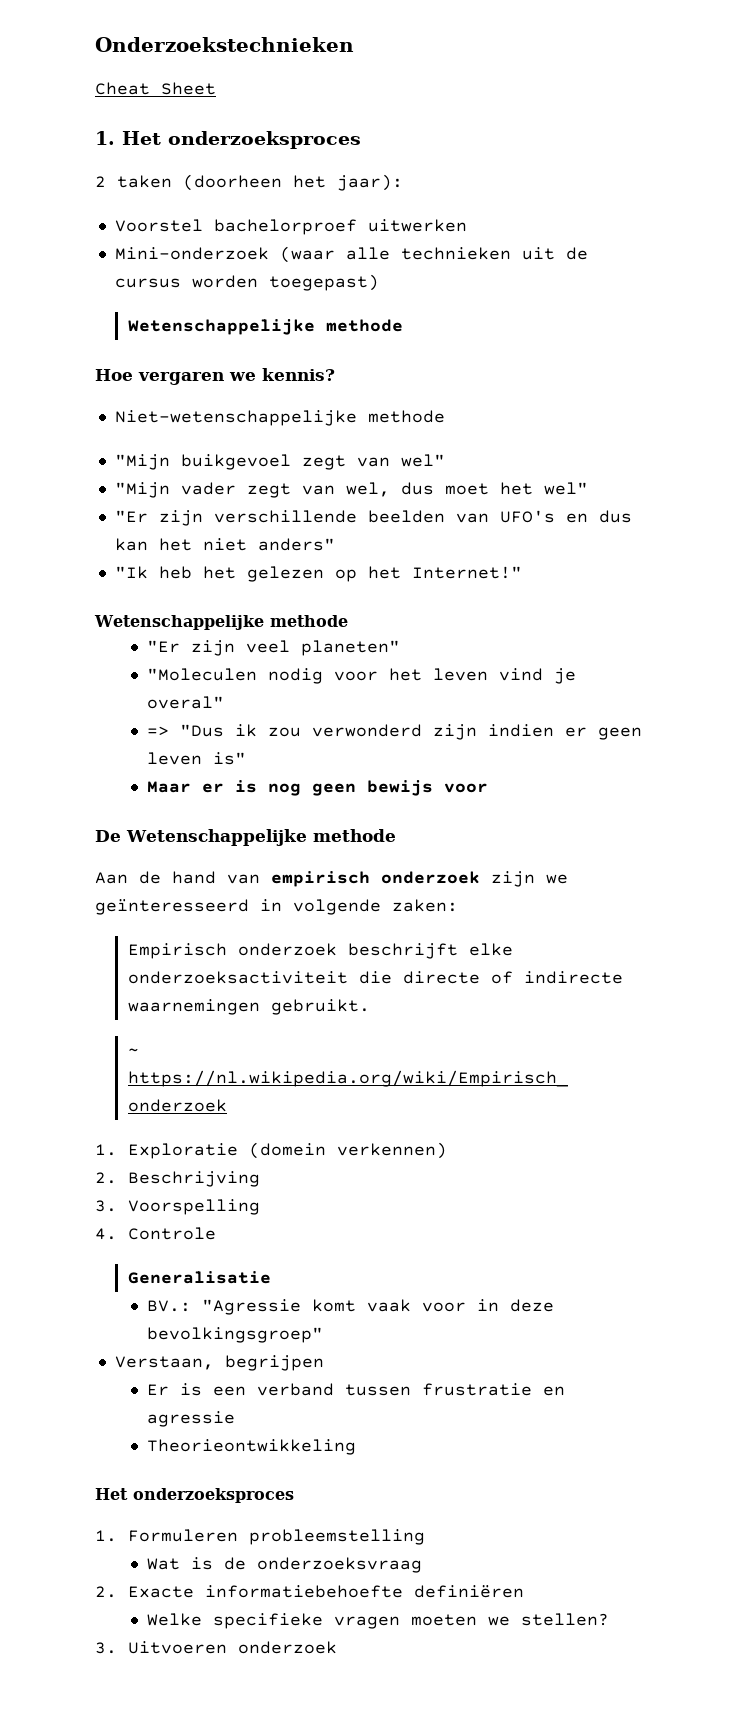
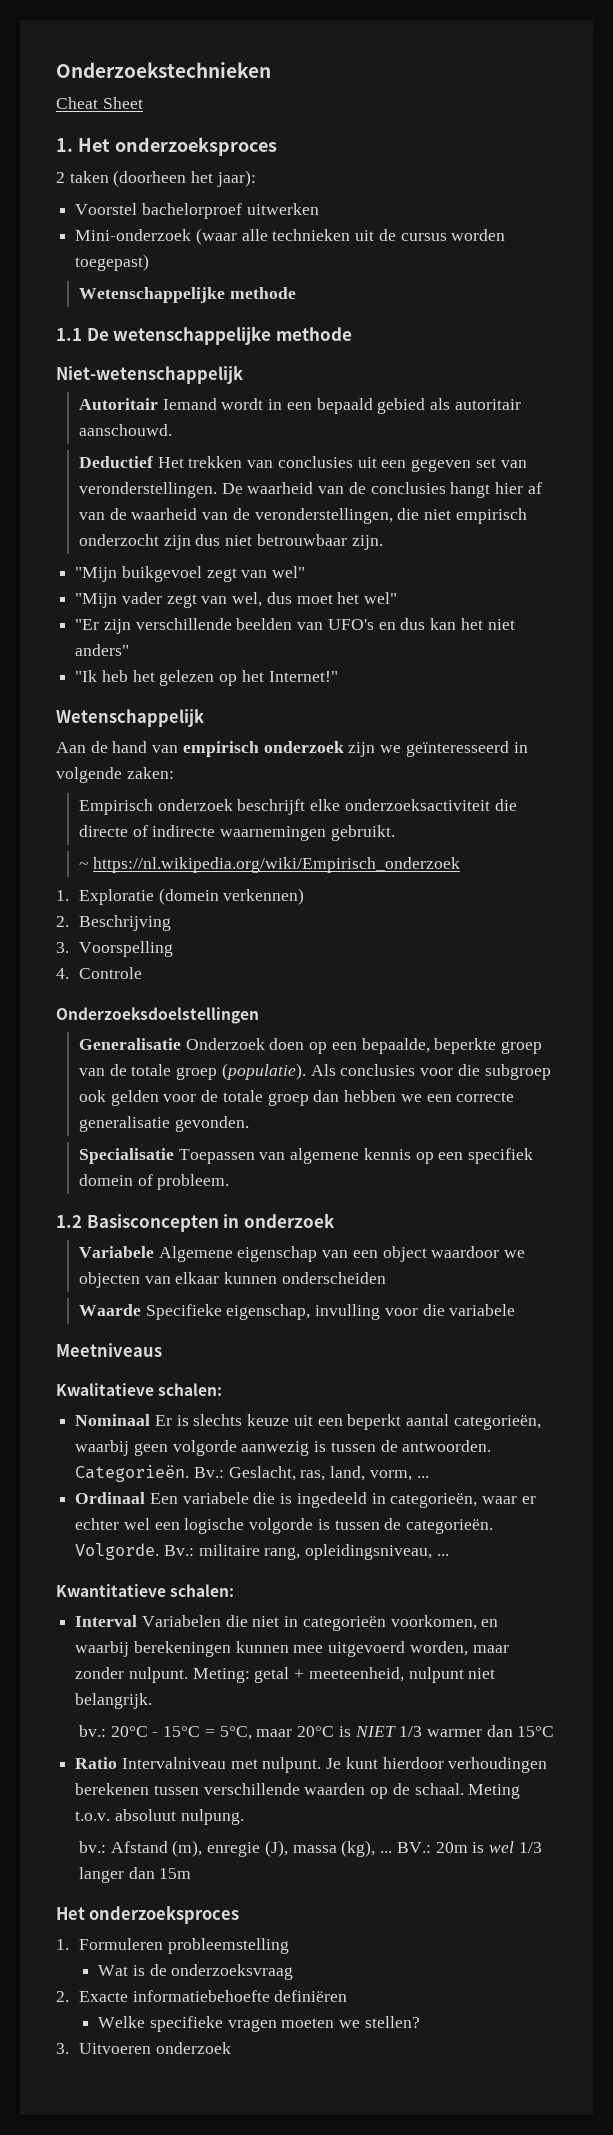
[95,368,335,385] [114,410,445,426] Hoe vergaren we kennis? // Niet-wetenschappelijke methode -> [56,326,352,345] [56,366,243,384] [79,398,521,414] [79,424,173,436] [79,456,527,472] [79,482,542,498] [79,508,527,524] [79,534,383,550] 1.1 De wetenschappelijke methode // Niet-wetenschappelijk // Autoritair Iemand wordt in een bepaald gebied als autoritair aanschouwd. // Deductief Het trekken van conclusies uit een gegeven set van veronderstellingen. De waarheid van de conclusies hangt hier af van de waarheid van de veronderstellingen, die niet empirisch onderzocht zijn dus niet betrouwbaar zijn.
[94,615,348,630] [147,640,401,656] [147,668,577,684] [147,696,225,709] [147,724,643,740] [147,752,247,765] [147,780,489,796] [95,829,396,846] Wetenschappelijke methode // "Er zijn veel planeten" // "Moleculen nodig voor het leven vind je overal" // => "Dus ik zou verwonderd zijn indien er geen leven is" // Maar er is nog geen bewijs voor // De Wetenschappelijke methode -> [56,709,204,727] Wetenschappelijk
(216, 1233) none -> [56,1007,259,1024] // Onderzoeksdoelstellingen
[147,1299,555,1315] [147,1327,324,1343] [114,1355,324,1371] [147,1383,566,1396] [147,1411,236,1427] [147,1439,357,1455] // BV.: "Agressie komt vaak voor in deze bevolkingsgroep" // Verstaan, begrijpen // Er is een verband tussen frustratie en agressie // Theorieontwikkeling -> [185,1038,543,1054] [79,1063,551,1080] [79,1090,515,1106] [79,1116,249,1132] [79,1148,534,1164] [79,1174,230,1190] [56,1213,335,1232] [79,1246,526,1262] [79,1272,386,1288] [79,1304,516,1320] [56,1343,162,1357] [56,1383,223,1396] [75,1414,541,1430] [75,1440,492,1456] [75,1465,429,1482] [75,1492,536,1508] [75,1518,494,1534] [75,1543,449,1560] [56,1584,235,1597] [75,1615,499,1631] [75,1641,509,1657] [75,1667,496,1683] [75,1693,153,1709] [79,1725,555,1740] [75,1757,548,1773] [75,1783,521,1799] [75,1809,244,1825] [79,1840,542,1857] [79,1867,192,1883] Onderzoek doen op een bepaalde, beperkte groep van de totale groep (populatie). Als conclusies voor die subgroep ook gelden voor de totale groep dan hebben we een correcte generalisatie gevonden. // Specialisatie Toepassen van algemene kennis op een specifiek domein of probleem. // 1.2 Basisconcepten in onderzoek // Variabele Algemene eigenschap van een object waardoor we objecten van elkaar kunnen onderscheiden // Waarde Specifieke eigenschap, invulling voor die variabele // Meetniveaus // Kwalitatieve schalen: // Nominaal Er is slechts keuze uit een beperkt aantal categorieën, waarbij geen volgorde aanwezig is tussen de antwoorden. Categorieën. Bv.: Geslacht, ras, land, vorm, ... // Ordinaal Een variabele die is ingedeeld in categorieën, waar er echter wel een logische volgorde is tussen de categorieën. Volgorde. Bv.: militaire rang, opleidingsniveau, ... // Kwantitatieve schalen: // Interval Variabelen die niet in categorieën voorkomen, en waarbij berekeningen kunnen mee uitgevoerd worden, maar zonder nulpunt. Meting: getal + meeteenheid, nulpunt niet belangrijk. // bv.: 20°C - 15°C = 5°C, maar 20°C is NIET 1/3 warmer dan 15°C // Ratio Intervalniveau met nulpunt. Je kunt hierdoor verhoudingen berekenen tussen verschillende waarden op de schaal. Meting t.o.v. absoluut nulpung. // bv.: Afstand (m), enregie (J), massa (kg), ... BV.: 20m is wel 1/3 langer dan 15m

